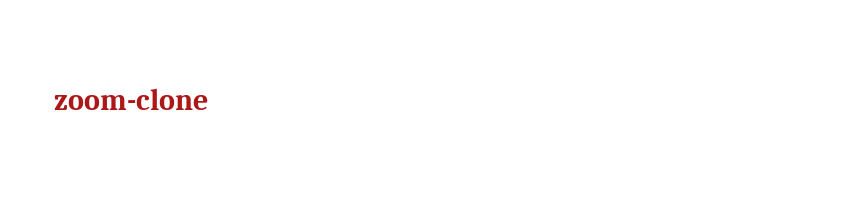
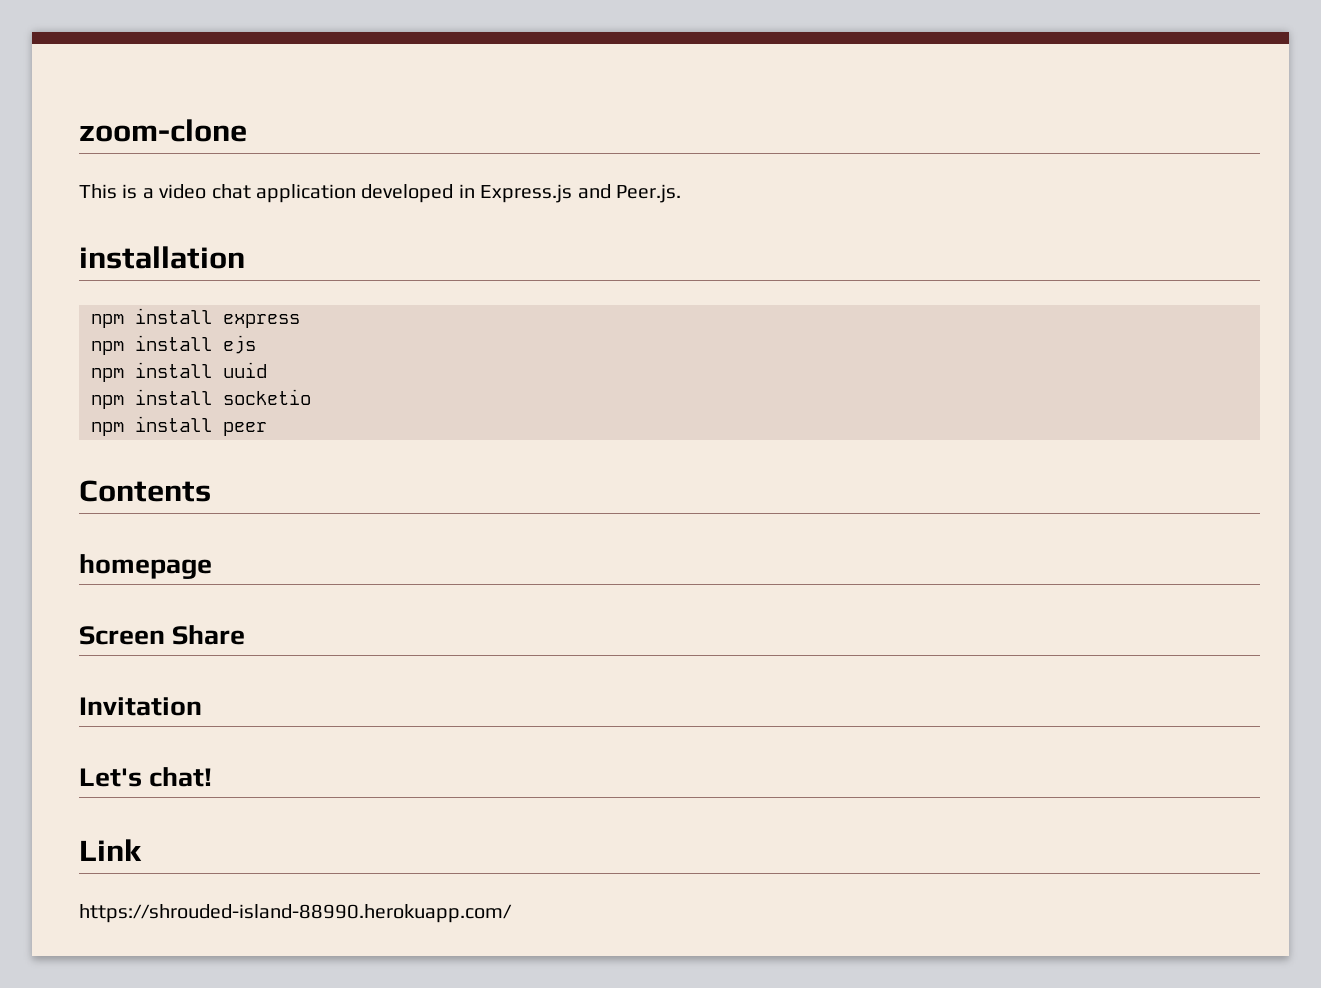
(208, 99) none -> [79,184,681,203] [79,246,245,269] [91,308,300,328] [91,335,256,355] [91,362,267,382] [91,389,311,409] [91,416,267,436] [79,480,211,502] [79,554,212,579] [79,625,246,645] [79,697,202,716] [79,767,213,787] [79,839,142,861] [79,904,512,923] // This is a video chat application developed in Express.js and Peer.js. // installation // npm install express // npm install ejs // npm install uuid // npm install socketio // npm install peer // Contents // homepage // Screen Share // Invitation // Let's chat! // Link // https://shrouded-island-88990.herokuapp.com/

